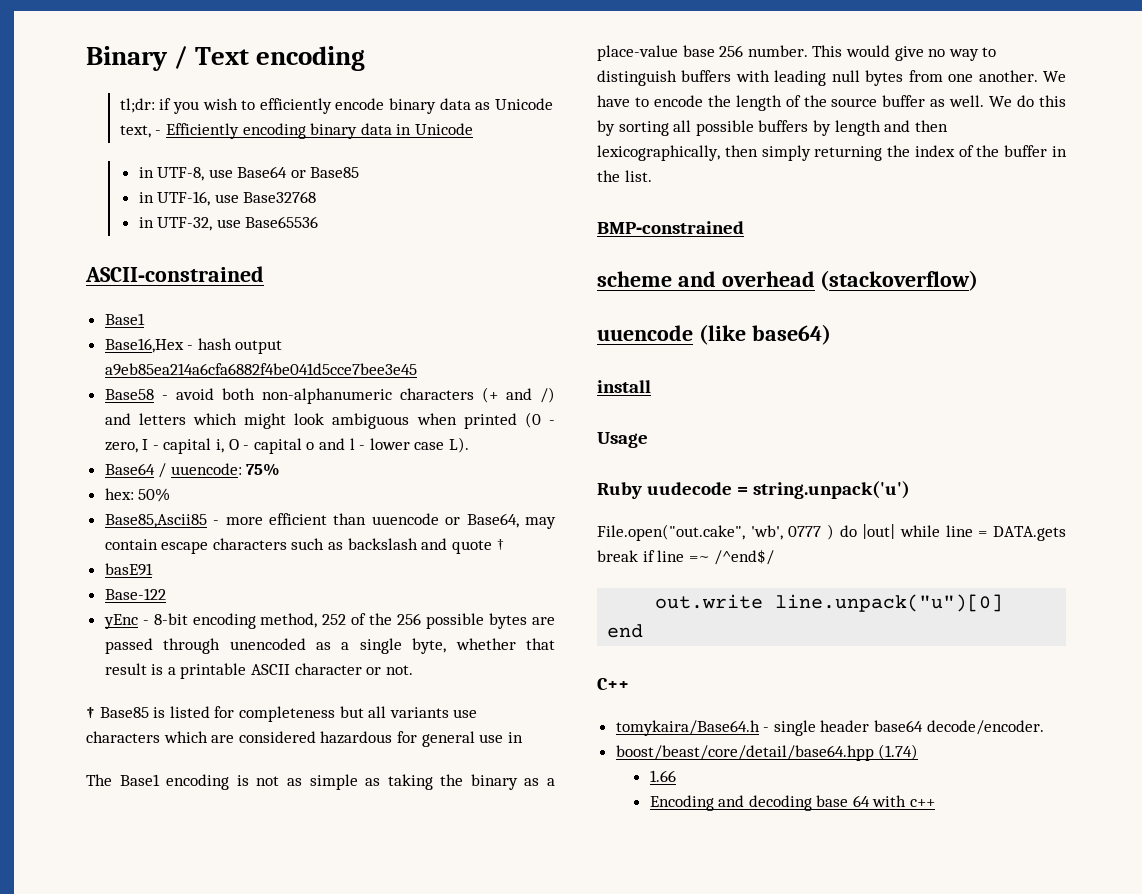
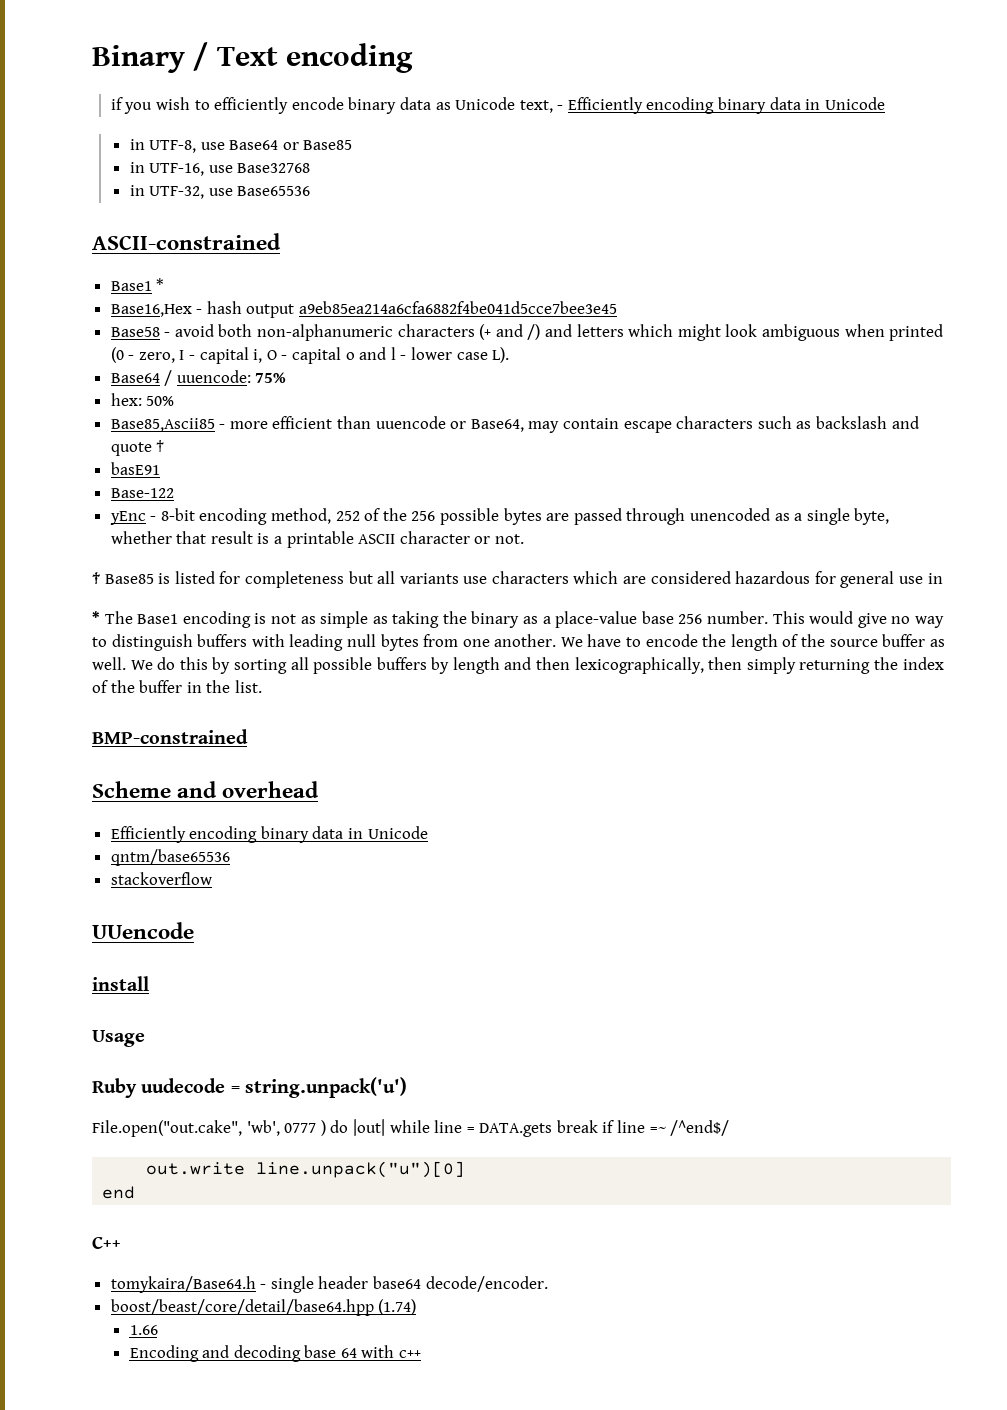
[119,98,155,113] tl;dr: -> (414, 58) none
(145, 319) none -> [156,278,165,291] *
(523, 737) none -> [92,611,100,624] *
[597,271,672,287] scheme -> [92,781,171,798] Scheme
[820,270,979,291] [597,324,831,345] (stackoverflow) // uuencode (like base64) -> [110,826,428,843] [110,849,230,866] [110,872,212,885] [92,922,194,939] // Efficiently encoding binary data in Unicode // qntm/base65536 // stackoverflow // UUencode

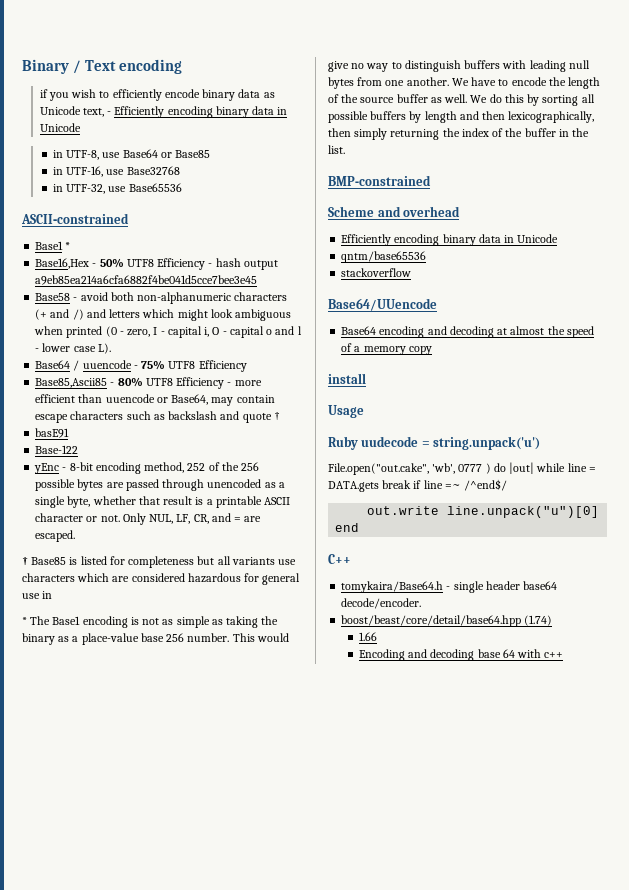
(203, 311) none -> [99,258,213,270] 50% UTF8 Efficiency -
[176,370,251,383] uuencode: -> [82,360,138,369] uuencode -
[110,393,175,406] // hex: 50% -> [168,360,247,372] UTF8 Efficiency
(226, 426) none -> [117,377,232,389] 80% UTF8 Efficiency -
(525, 539) none -> [122,513,262,525] [35,530,76,542] Only NUL, LF, CR, and = are escaped.
[92,922,194,939] UUencode -> [328,298,437,311] [341,326,594,338] [341,343,432,355] Base64/UUencode // Base64 encoding and decoding at almost the speed of a memory copy

